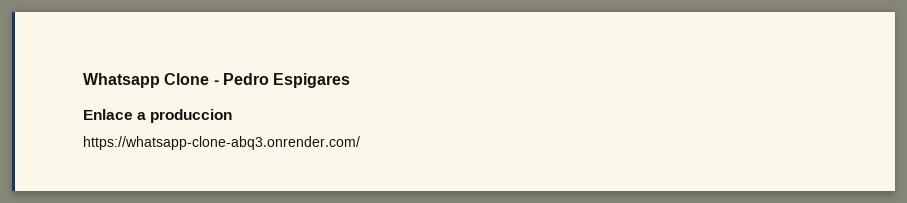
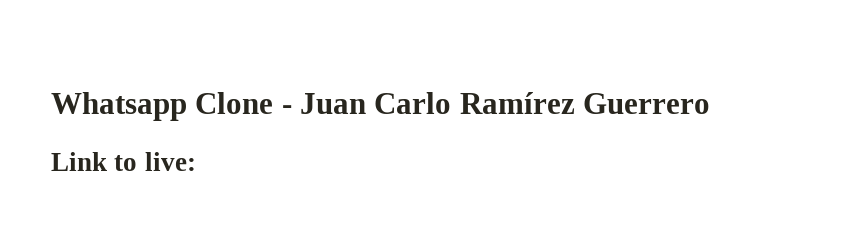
[222,73,351,88] [83,109,233,123] [83,136,360,150] Pedro Espigares // Enlace a produccion // https://whatsapp-clone-abq3.onrender.com/ -> [300,92,711,114] [51,152,196,171] Juan Carlo Ramírez Guerrero // Link to live:

